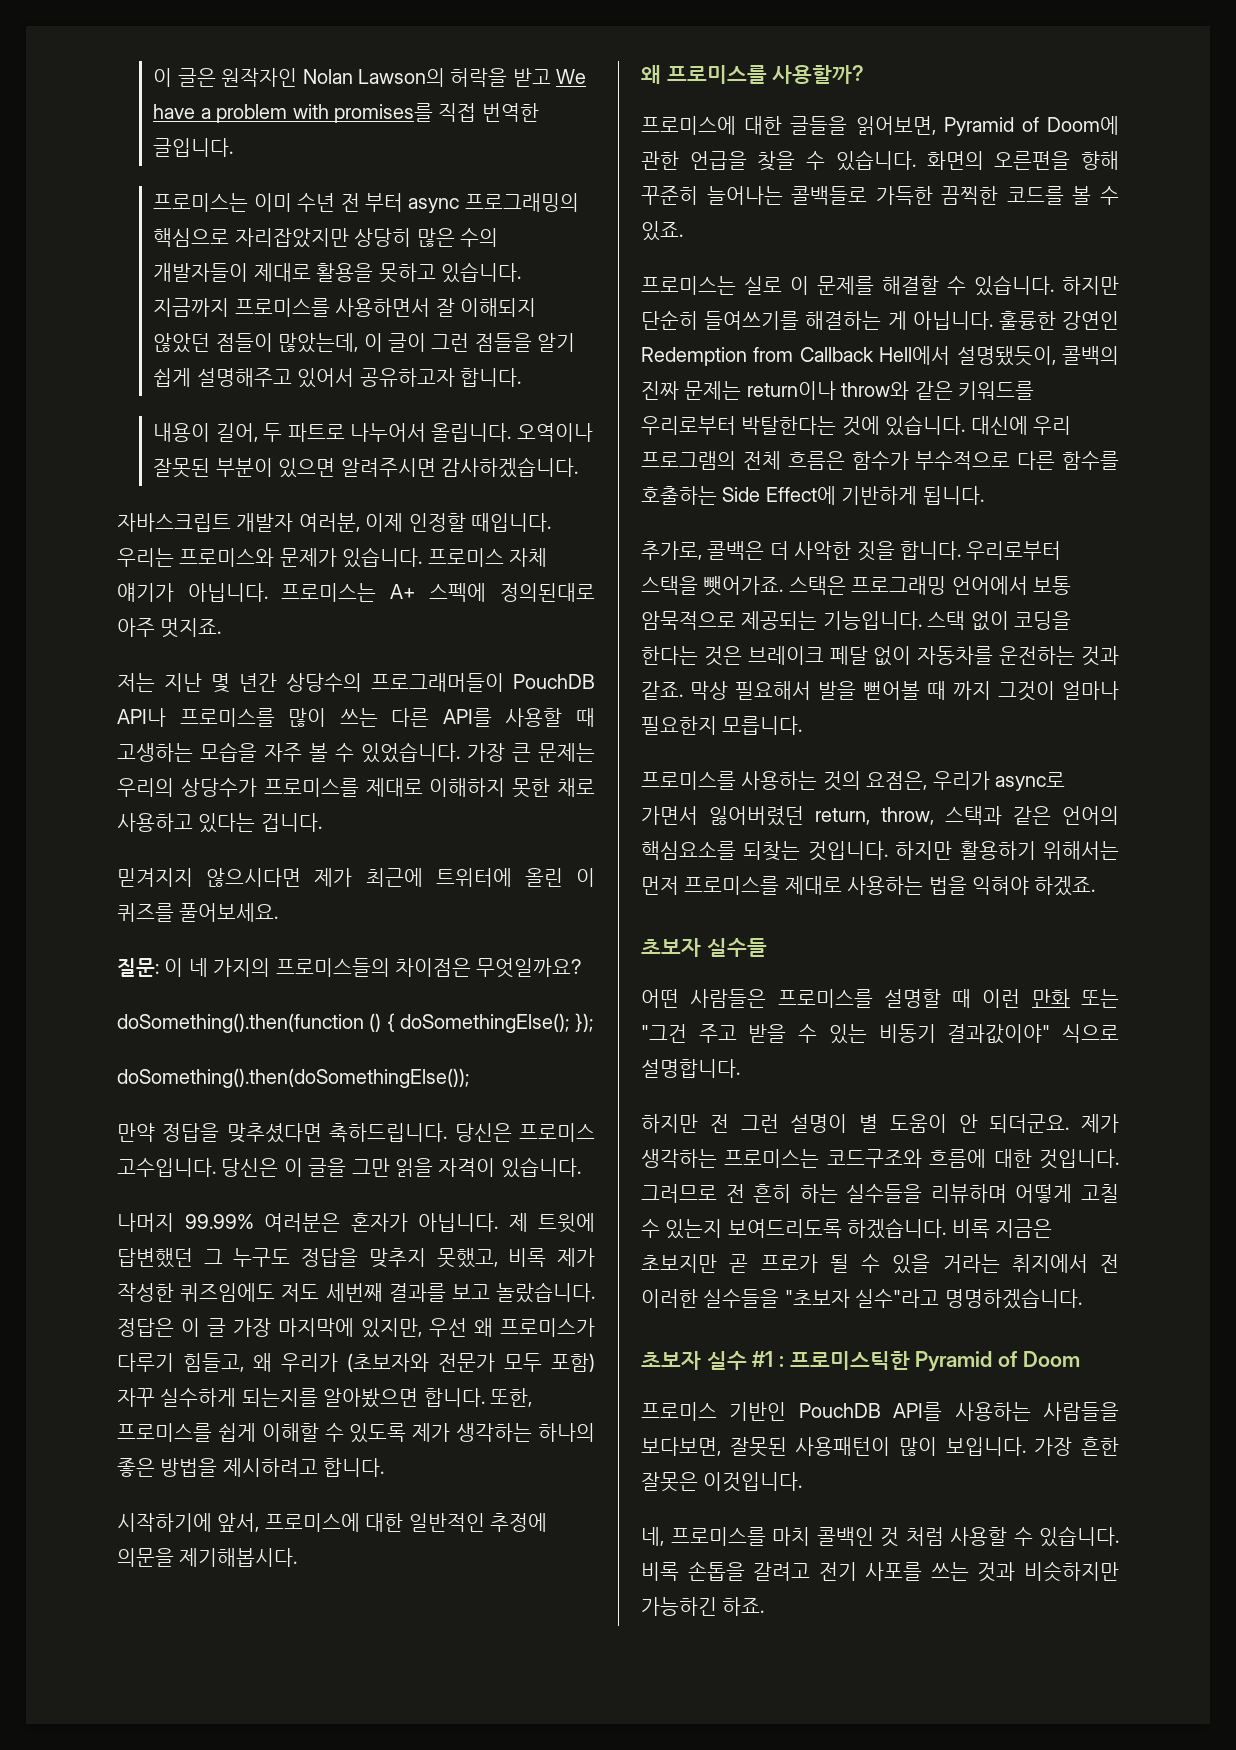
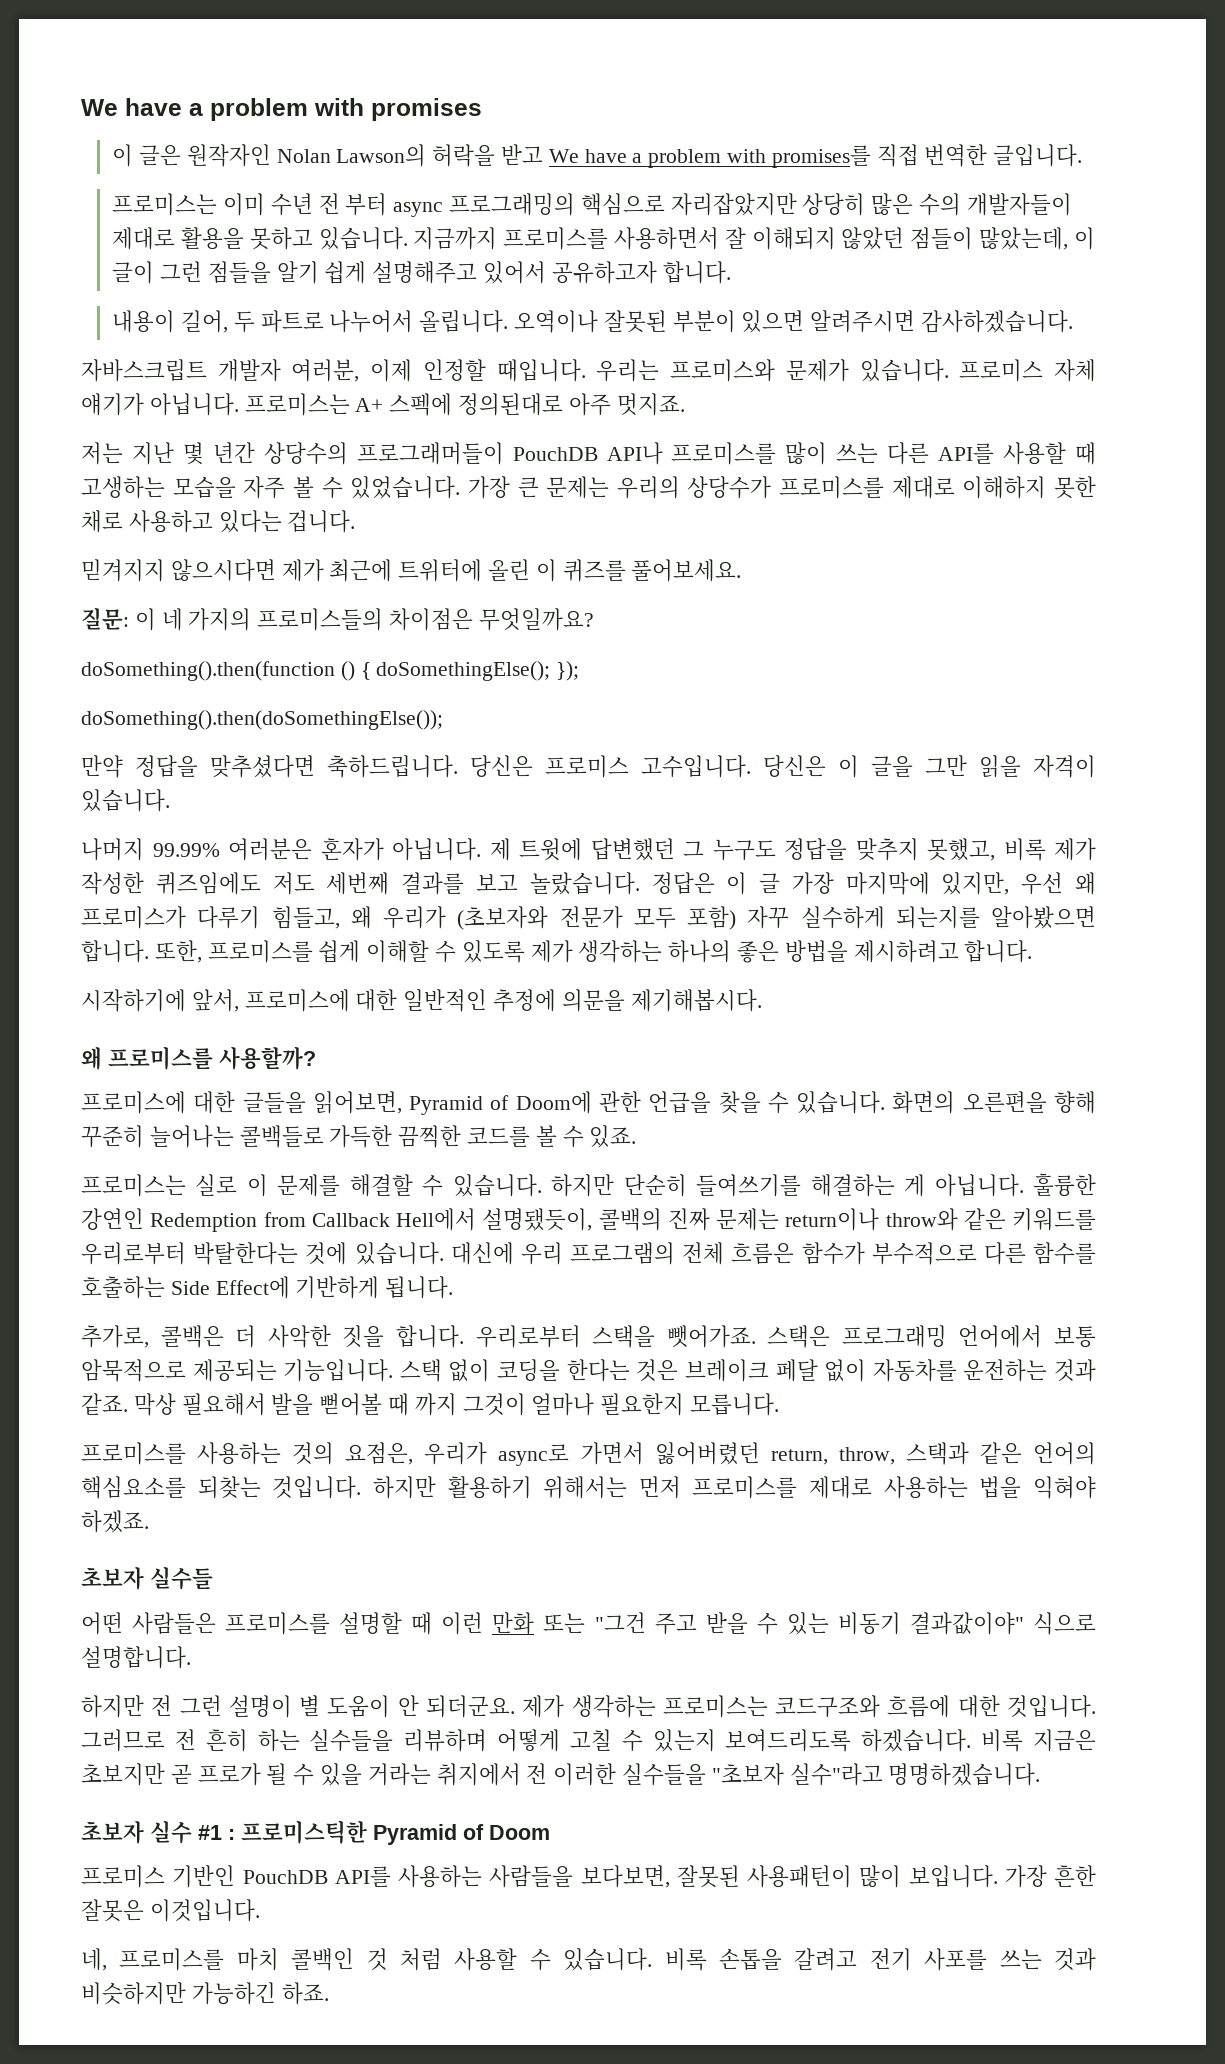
(153, 77) none -> [81,98,482,121] We have a problem with promises //

